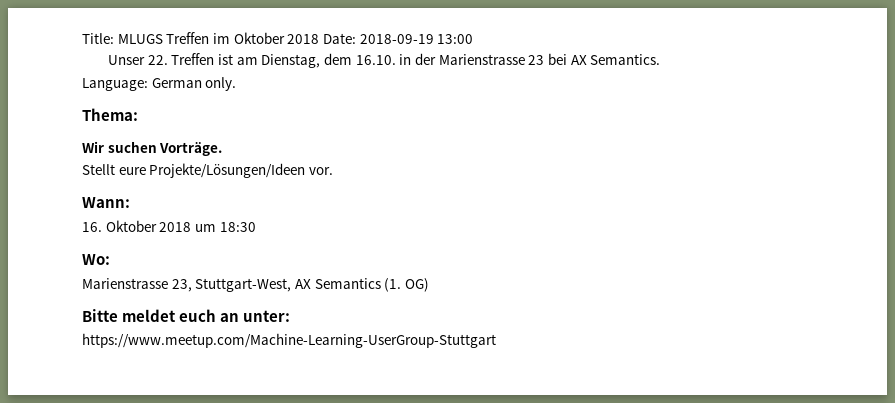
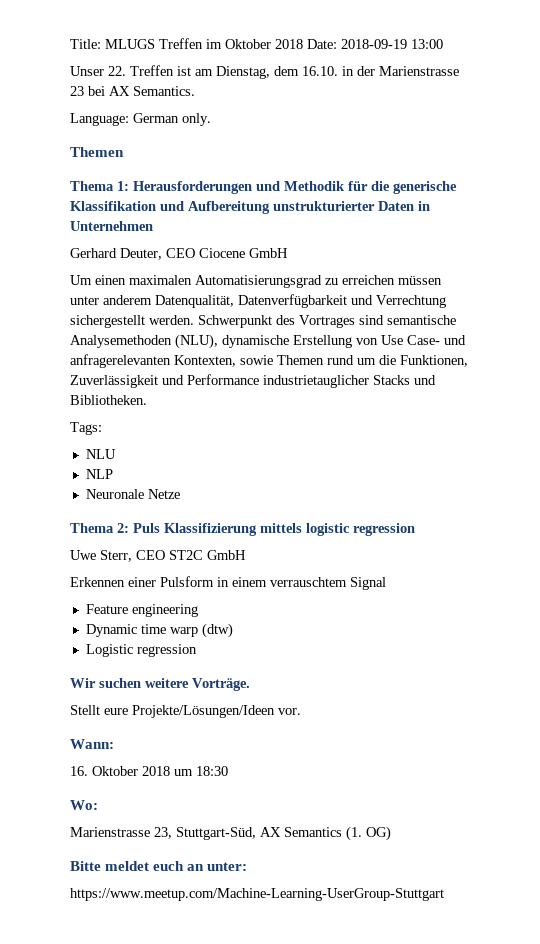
[82,108,138,121] Thema: -> [70,147,124,157] [70,181,457,194] [70,201,430,214] [70,221,153,231] [70,248,288,260] [70,275,442,288] [70,294,446,308] [70,315,456,328] [70,334,466,349] [70,354,468,368] [70,374,436,388] [70,395,147,405] [70,422,102,435] [85,449,116,459] [85,469,113,479] [85,489,180,499] [70,523,415,536] [70,550,246,562] [70,576,386,590] [85,604,198,617] [85,623,233,638] [85,644,197,657] Themen // Thema 1: Herausforderungen und Methodik für die generische Klassifikation und Aufbereitung unstrukturierter Daten in Unternehmen // Gerhard Deuter, CEO Ciocene GmbH // Um einen maximalen Automatisierungsgrad zu erreichen müssen unter anderem Datenqualität, Datenverfügbarkeit und Verrechtung sichergestellt werden. Schwerpunkt des Vortrages sind semantische Analysemethoden (NLU), dynamische Erstellung von Use Case- und anfragerelevanten Kontexten, sowie Themen rund um die Funktionen, Zuverlässigkeit und Performance industrietauglicher Stacks und Bibliotheken. // Tags: // NLU // NLP // Neuronale Netze // Thema 2: Puls Klassifizierung mittels logistic regression // Uwe Sterr, CEO ST2C GmbH // Erkennen einer Pulsform in einem verrauschtem Signal // Feature engineering // Dynamic time warp (dtw) // Logistic regression
(157, 147) none -> [145,678,189,688] weitere
[195,278,292,292] Stuttgart-West, -> [176,827,256,840] Stuttgart-Süd,

